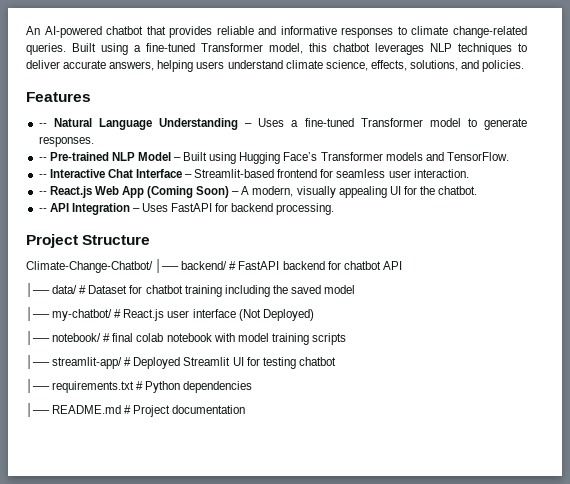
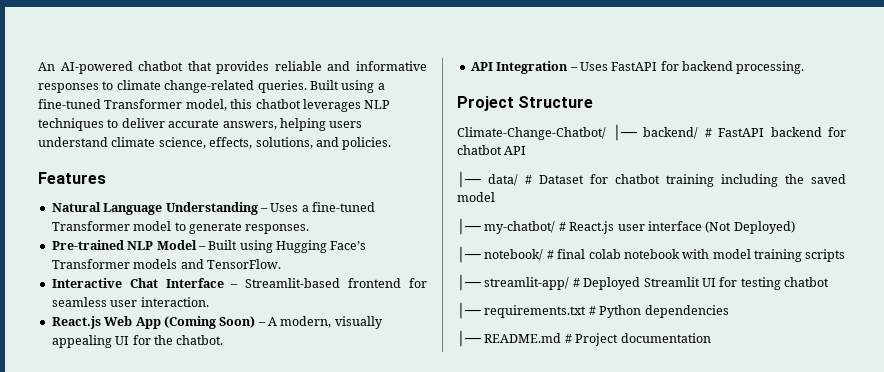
[38,123,47,127] -- -> (106, 178) none
[38,157,47,161] -- -> (310, 229) none
[38,174,47,178] -- -> (281, 264) none
[38,191,47,195] -- -> (209, 302) none
[38,208,47,212] -- -> (224, 340) none

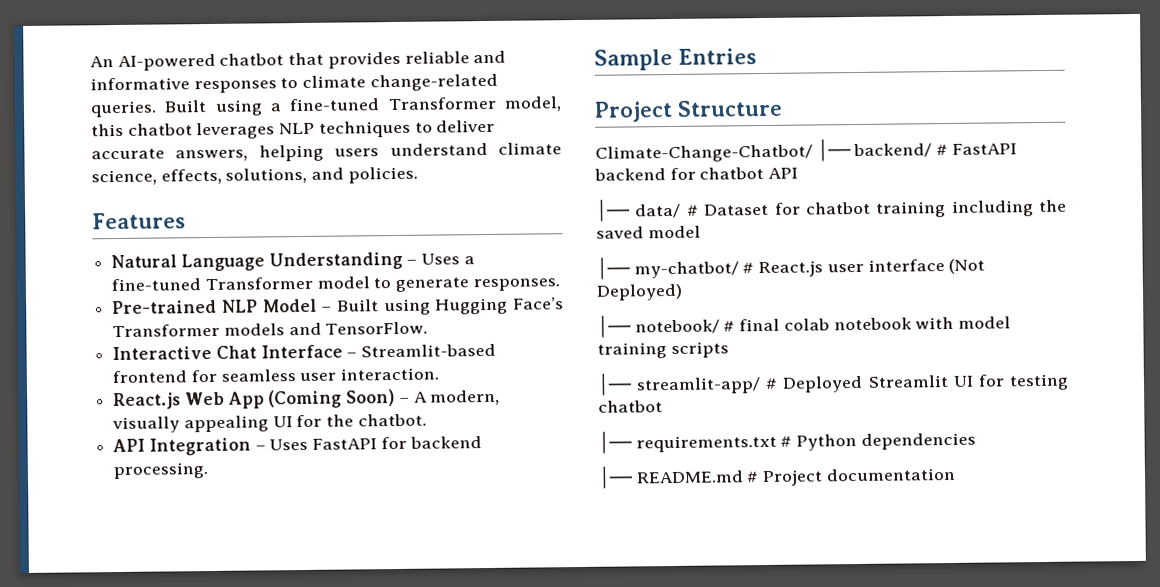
(805, 67) none -> [594,48,757,71] // Sample Entries

